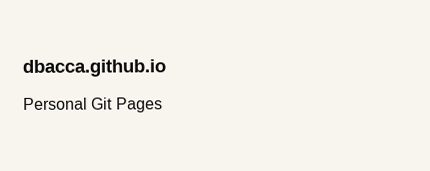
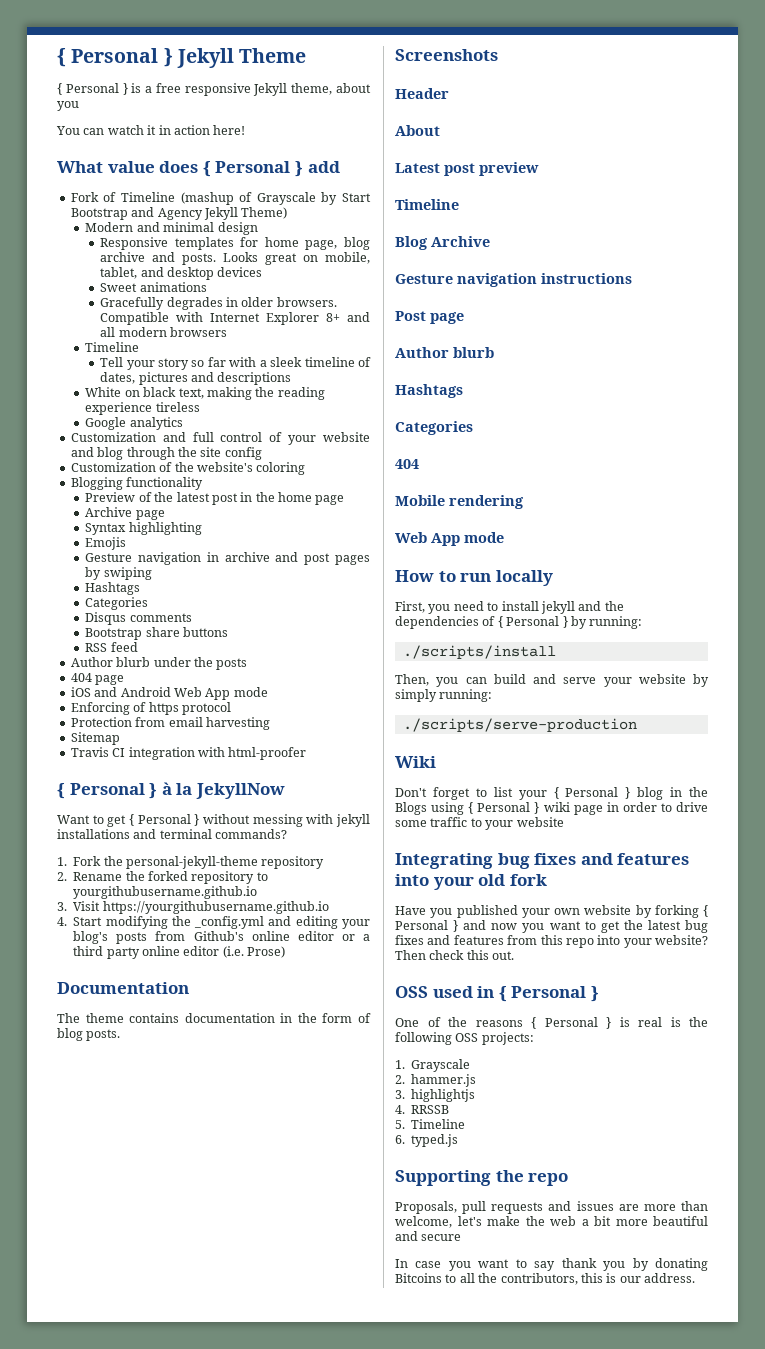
[22,59,166,77] [23,97,163,113] dbacca.github.io // Personal Git Pages -> [57,48,307,68] [57,83,371,96] [57,101,79,111] [56,125,246,135] [57,161,340,177] [70,192,371,205] [70,207,288,220] [85,222,258,235] [100,237,370,250] [100,252,370,265] [100,267,263,280] [100,282,207,292] [100,297,337,310] [100,312,370,325] [100,327,227,337] [85,342,140,352] [100,357,371,370] [100,372,292,385] [85,387,325,400] [85,402,200,415] [85,417,183,430] [70,432,370,445] [70,447,262,460] [70,462,306,475] [70,477,204,490] [85,492,345,505] [85,507,165,520] [85,522,202,535] [85,537,127,550] [85,552,370,565] [85,567,152,580] [85,582,141,595] [85,597,149,610] [85,612,192,625] [85,627,229,640] [85,642,138,652] [70,657,248,670] [70,673,125,685] [70,687,268,700] [70,702,231,715] [70,717,270,730] [70,732,120,745] [70,747,307,760] [57,782,285,799] [57,814,370,827] [57,829,288,839] [57,856,325,869] [57,871,268,884] [73,886,258,899] [57,901,329,914] [57,916,370,929] [73,931,370,944] [73,946,286,959] [57,982,189,994] [57,1013,371,1023] [57,1028,121,1041] [395,49,498,61] [395,88,449,99] [395,125,440,136] [395,162,539,176] [395,199,459,210] [395,236,490,250] [395,273,632,287] [395,311,464,324] [395,347,494,358] [395,384,463,398] [395,421,473,435] [395,459,419,469] [395,495,524,509] [395,532,504,546] [395,570,553,586] [395,601,624,614] [395,616,643,629] [402,645,556,659] [395,674,709,687] [395,689,493,702] [402,718,637,732] [395,756,436,768] [395,787,708,800] [395,802,708,815] [395,817,564,830] [395,853,690,869] [395,874,547,890] [395,905,708,918] [395,920,708,933] [395,935,708,948] [395,950,515,960] [395,986,599,1002] [395,1017,708,1029] [395,1032,534,1045] [395,1059,471,1072] [395,1074,477,1087] [395,1089,476,1102] [395,1105,450,1114] [395,1119,466,1129] [395,1134,459,1147] [395,1170,569,1186] [395,1201,708,1214] [395,1216,708,1228] [395,1231,462,1241] [395,1258,708,1271] [395,1273,695,1285] { Personal } Jekyll Theme // { Personal } is a free responsive Jekyll theme, about you // You can watch it in action here! // What value does { Personal } add // Fork of Timeline (mashup of Grayscale by Start Bootstrap and Agency Jekyll Theme) // Modern and minimal design // Responsive templates for home page, blog archive and posts. Looks great on mobile, tablet, and desktop devices // Sweet animations // Gracefully degrades in older browsers. Compatible with Internet Explorer 8+ and all modern browsers // Timeline // Tell your story so far with a sleek timeline of dates, pictures and descriptions // White on black text, making the reading experience tireless // Google analytics // Customization and full control of your website and blog through the site config // Customization of the website's coloring // Blogging functionality // Preview of the latest post in the home page // Archive page // Syntax highlighting // Emojis // Gesture navigation in archive and post pages by swiping // Hashtags // Categories // Disqus comments // Bootstrap share buttons // RSS feed // Author blurb under the posts // 404 page // iOS and Android Web App mode // Enforcing of https protocol // Protection from email harvesting // Sitemap // Travis CI integration with html-proofer // { Personal } à la JekyllNow // Want to get { Personal } without messing with jekyll installations and terminal commands? // 1. Fork the personal-jekyll-theme repository // 2. Rename the forked repository to yourgithubusername.github.io // 3. Visit https://yourgithubusername.github.io // 4. Start modifying the _config.yml and editing your blog's posts from Github's online editor or a third party online editor (i.e. Prose) // Documentation // The theme contains documentation in the form of blog posts. // Screenshots // Header // About // Latest post preview // Timeline // Blog Archive // Gesture navigation instructions // Post page // Author blurb // Hashtags // Categories // 404 // Mobile rendering // Web App mode // How to run locally // First, you need to install jekyll and the dependencies of { Personal } by running: // ./scripts/install // Then, you can build and serve your website by simply running: // ./scripts/serve-production // Wiki // Don't forget to list your { Personal } blog in the Blogs using { Personal } wiki page in order to drive some traffic to your website // Integrating bug fixes and features into your old fork // Have you published your own website by forking { Personal } and now you want to get the latest bug fixes and features from this repo into your website? Then check this out. // OSS used in { Personal } // One of the reasons { Personal } is real is the following OSS projects: // 1. Grayscale // 2. hammer.js // 3. highlightjs // 4. RRSSB // 5. Timeline // 6. typed.js // Supporting the repo // Proposals, pull requests and issues are more than welcome, let's make the web a bit more beautiful and secure // In case you want to say thank you by donating Bitcoins to all the contributors, this is our address.

